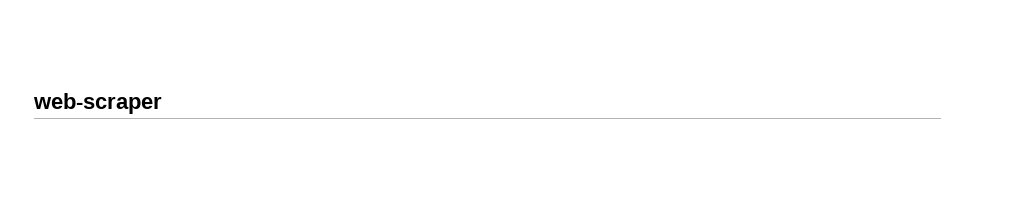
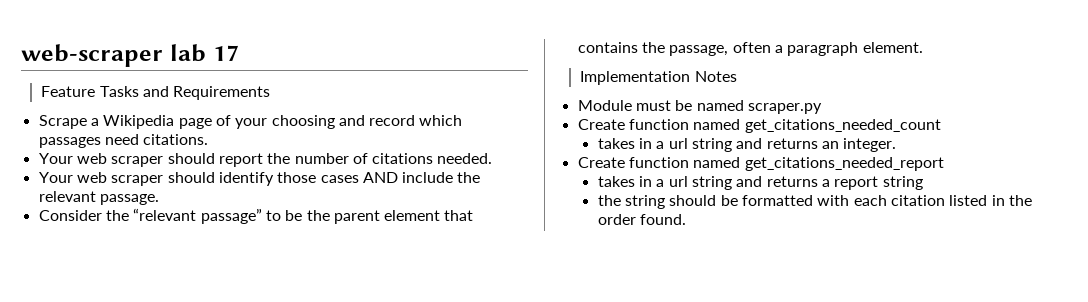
(162, 103) none -> [169,44,239,62] [41,86,271,100] [38,115,463,129] [38,134,209,148] [38,153,493,167] [38,172,481,186] [38,191,159,205] [38,208,474,224] [577,42,923,56] [580,71,737,85] [577,100,822,114] [577,119,941,133] [597,138,897,152] [577,157,944,171] [597,176,923,190] [597,195,1032,209] [597,214,687,225] lab 17 // Feature Tasks and Requirements // Scrape a Wikipedia page of your choosing and record which passages need citations. // Your web scraper should report the number of citations needed. // Your web scraper should identify those cases AND include the relevant passage. // Consider the “relevant passage” to be the parent element that contains the passage, often a paragraph element. // Implementation Notes // Module must be named scraper.py // Create function named get_citations_needed_count // takes in a url string and returns an integer. // Create function named get_citations_needed_report // takes in a url string and returns a report string // the string should be formatted with each citation listed in the order found.

